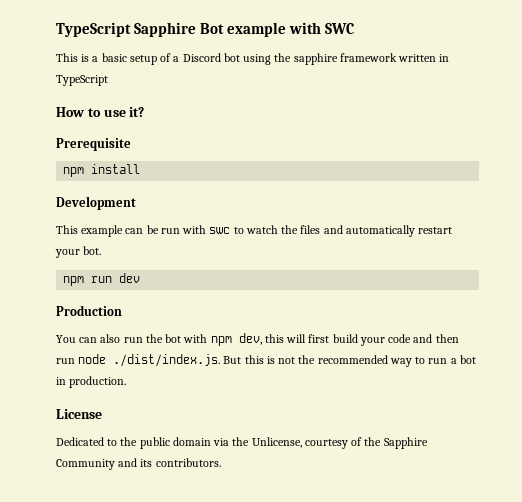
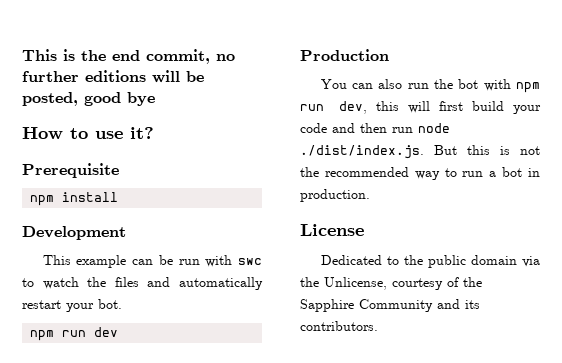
[56,22,355,37] [56,53,450,65] [56,75,108,86] TypeScript Sapphire Bot example with SWC // This is a basic setup of a Discord bot using the sapphire framework written in TypeScript -> [22,49,235,64] [22,70,204,83] [22,92,155,106] This is the end commit, no further editions will be posted, good bye
(232, 341) none -> [300,104,324,111] run

